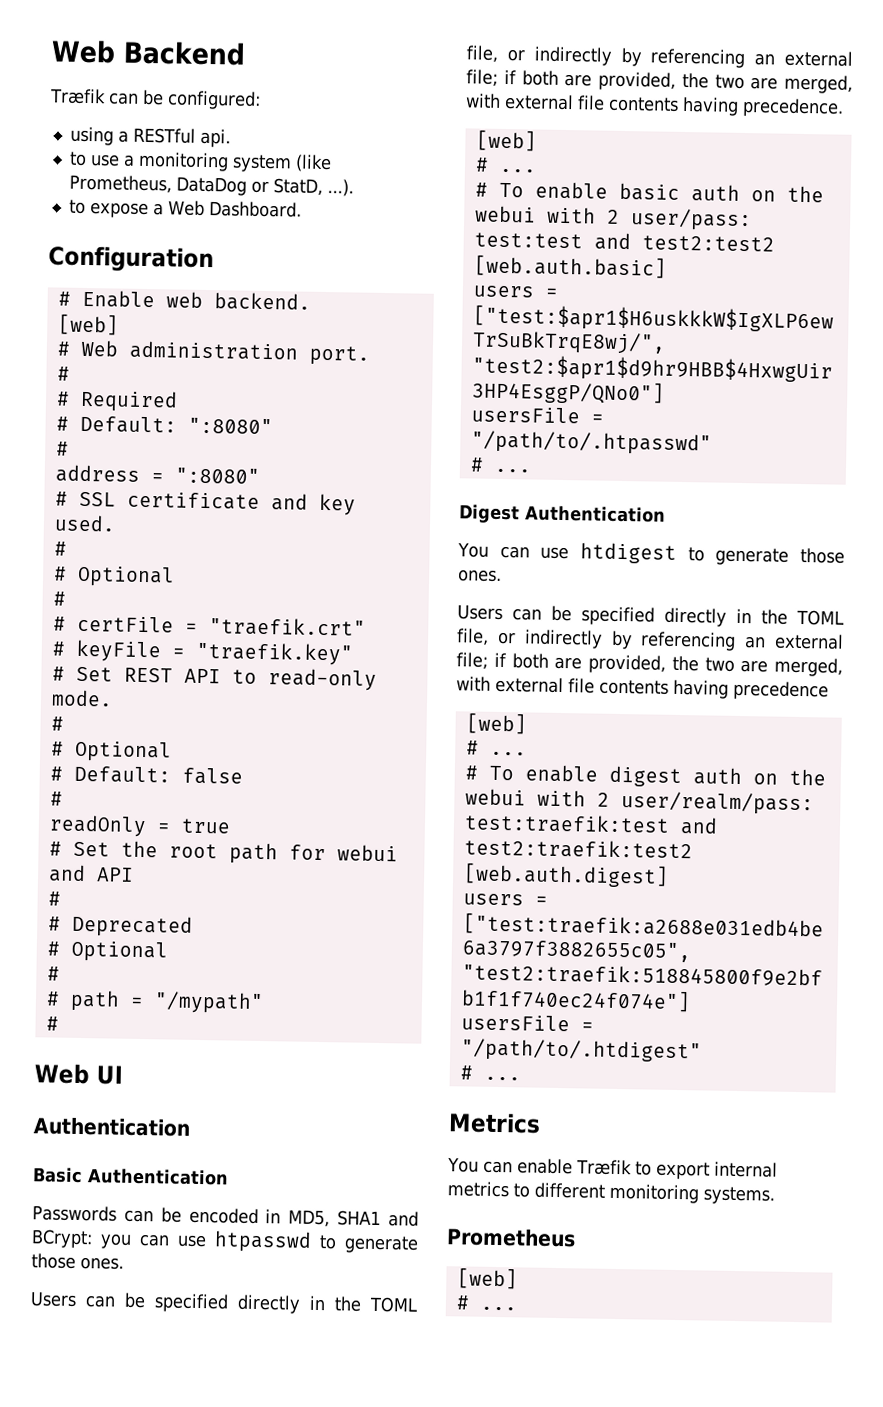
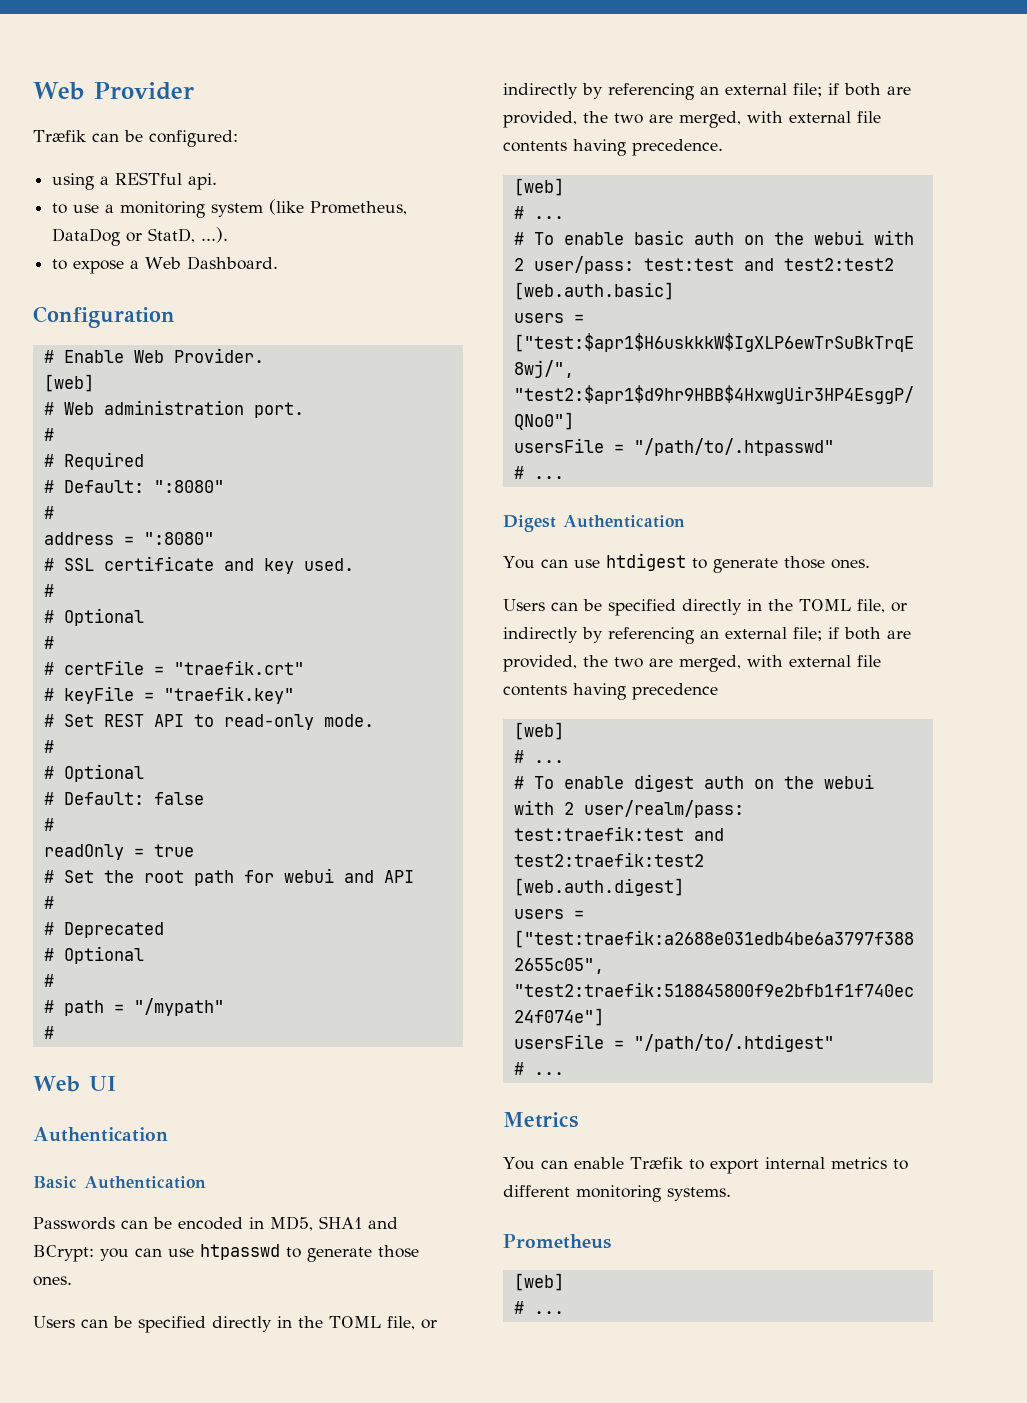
[51,39,246,66] Web Backend -> [33,82,194,100] Web Provider
[165,291,311,311] web backend. -> [133,348,264,363] Web Provider.

